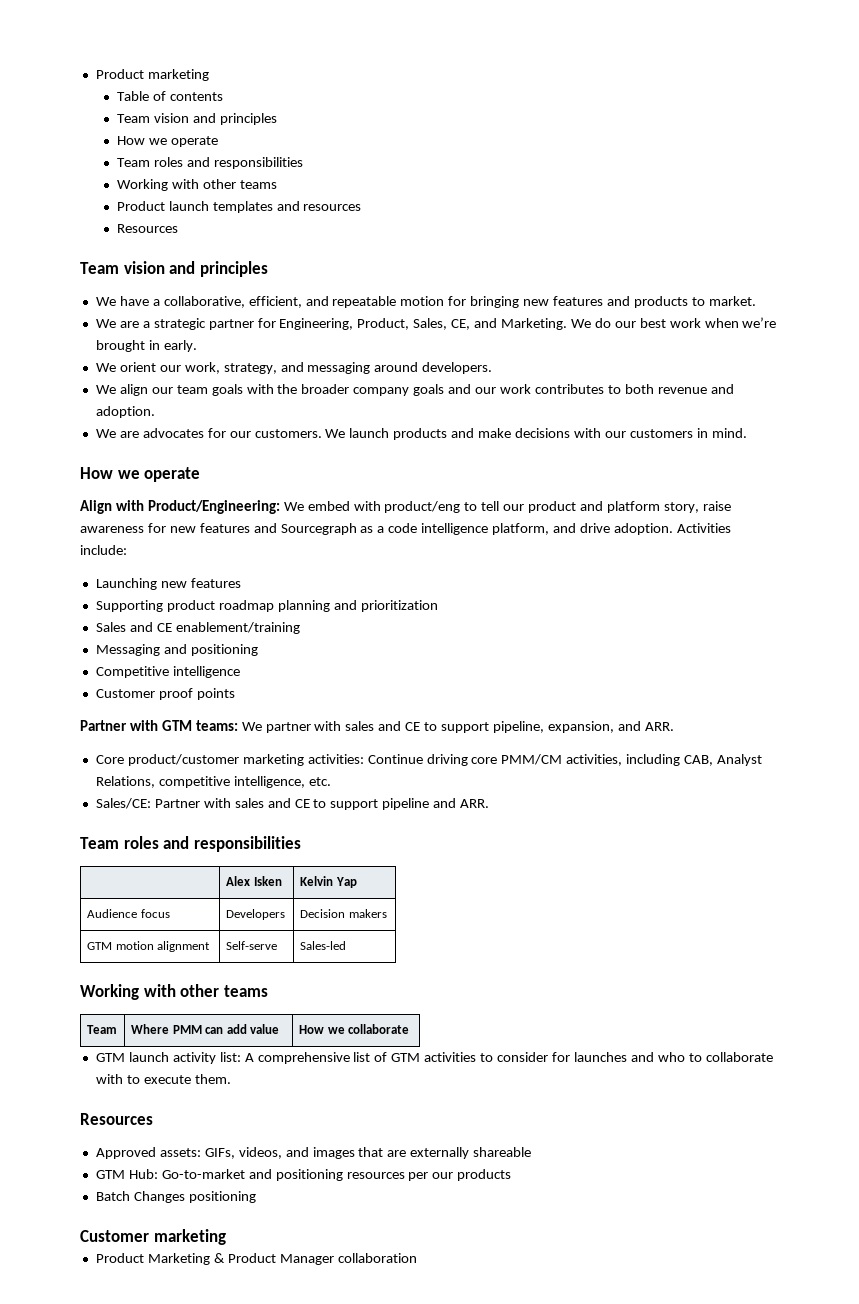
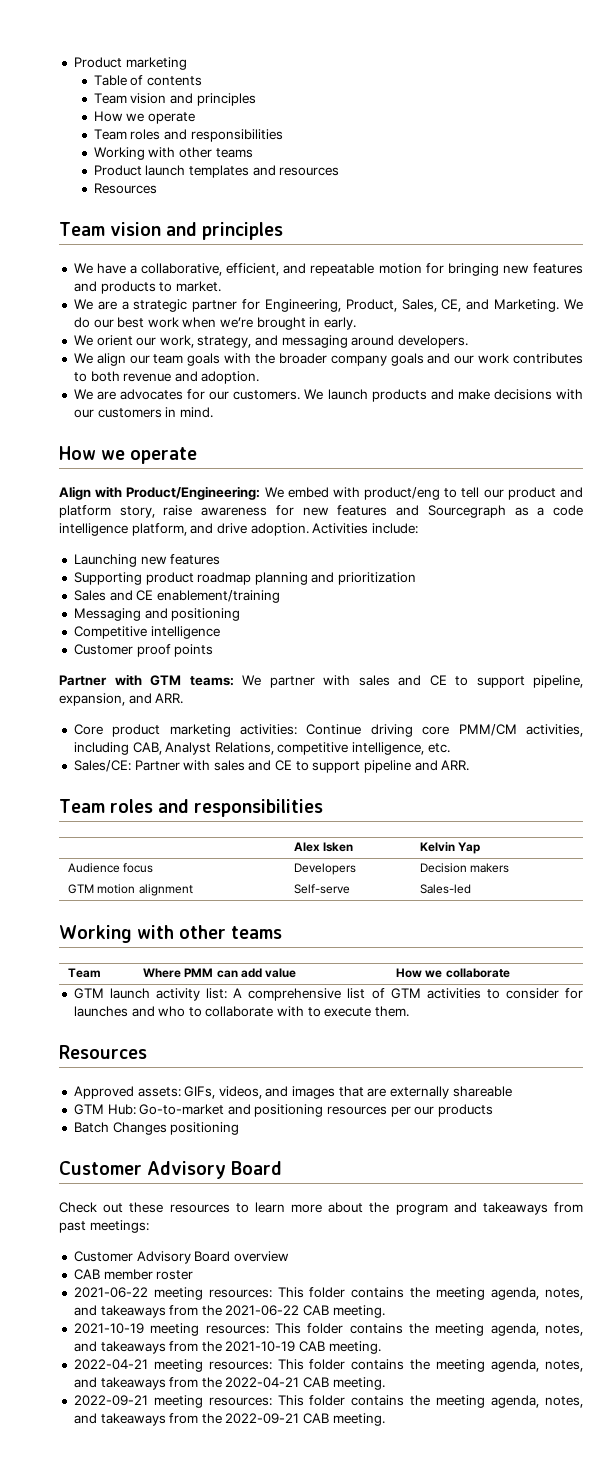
[127,754,239,766] product/customer -> [112,724,161,737] product
[153,1229,226,1245] [95,1253,417,1265] marketing // Product Marketing & Product Manager collaboration -> [147,1161,283,1179] [59,1202,584,1215] [59,1220,149,1233] [73,1251,289,1264] [73,1269,194,1280] [73,1287,583,1300] [73,1305,385,1318] [73,1323,584,1336] [73,1341,381,1354] [73,1359,583,1372] [73,1377,385,1390] [73,1395,583,1408] [73,1413,385,1426] Advisory Board // Check out these resources to learn more about the program and takeaways from past meetings: // Customer Advisory Board overview // CAB member roster // 2021-06-22 meeting resources: This folder contains the meeting agenda, notes, and takeaways from the 2021-06-22 CAB meeting. // 2021-10-19 meeting resources: This folder contains the meeting agenda, notes, and takeaways from the 2021-10-19 CAB meeting. // 2022-04-21 meeting resources: This folder contains the meeting agenda, notes, and takeaways from the 2022-04-21 CAB meeting. // 2022-09-21 meeting resources: This folder contains the meeting agenda, notes, and takeaways from the 2022-09-21 CAB meeting.

